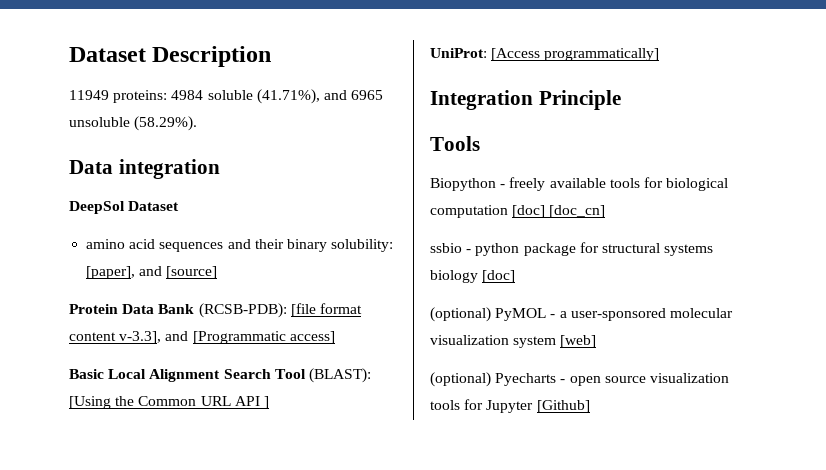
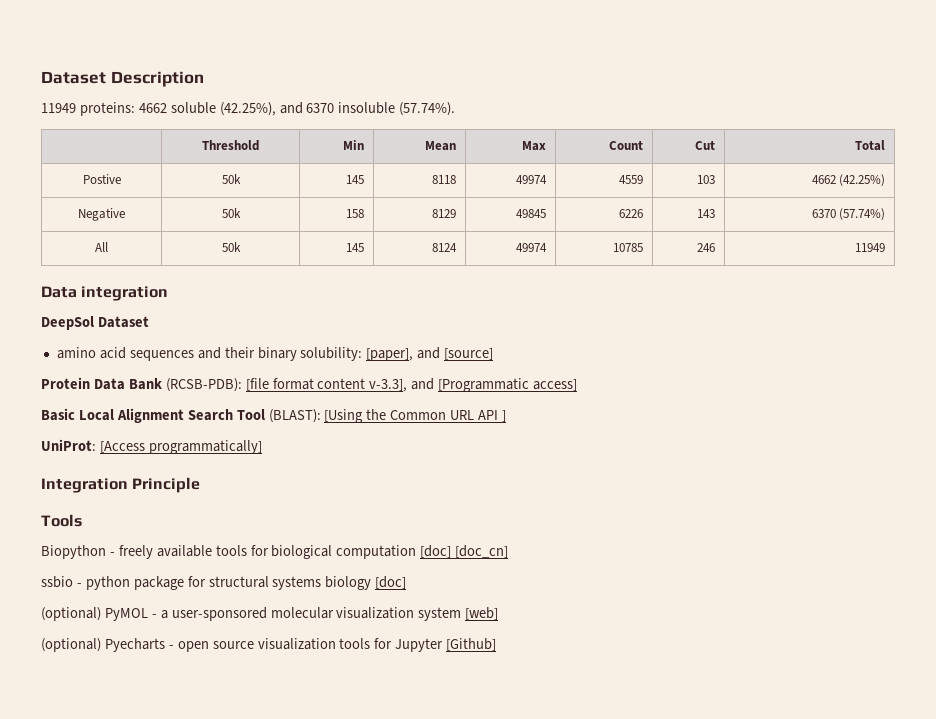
[171,89,384,104] [69,116,198,131] 4984 soluble (41.71%), and 6965 unsoluble (58.29%). -> [138,102,456,116] [202,140,259,151] [343,140,365,150] [425,141,457,151] [522,141,547,151] [609,141,644,150] [695,141,716,150] [855,140,886,151] [82,174,121,184] [221,174,241,184] [346,175,365,184] [432,175,457,184] [516,175,548,184] [619,175,644,184] [697,175,716,184] [811,174,886,186] [78,208,125,221] [221,208,241,218] [346,209,365,218] [432,209,457,218] [516,209,547,218] [619,209,644,218] [697,209,716,218] [811,208,886,220] [95,242,108,252] [221,242,241,252] [346,243,365,252] [432,243,458,252] [516,243,548,252] [613,243,644,252] [697,243,716,252] [855,243,886,252] 4662 soluble (42.25%), and 6370 insoluble (57.74%). // | Threshold | Min | Mean | Max | Count | Cut | Total // Postive | 50k | 145 | 8118 | 49974 | 4559 | 103 | 4662 (42.25%) // Negative | 50k | 158 | 8129 | 49845 | 6226 | 143 | 6370 (57.74%) // All | 50k | 145 | 8124 | 49974 | 10785 | 246 | 11949

